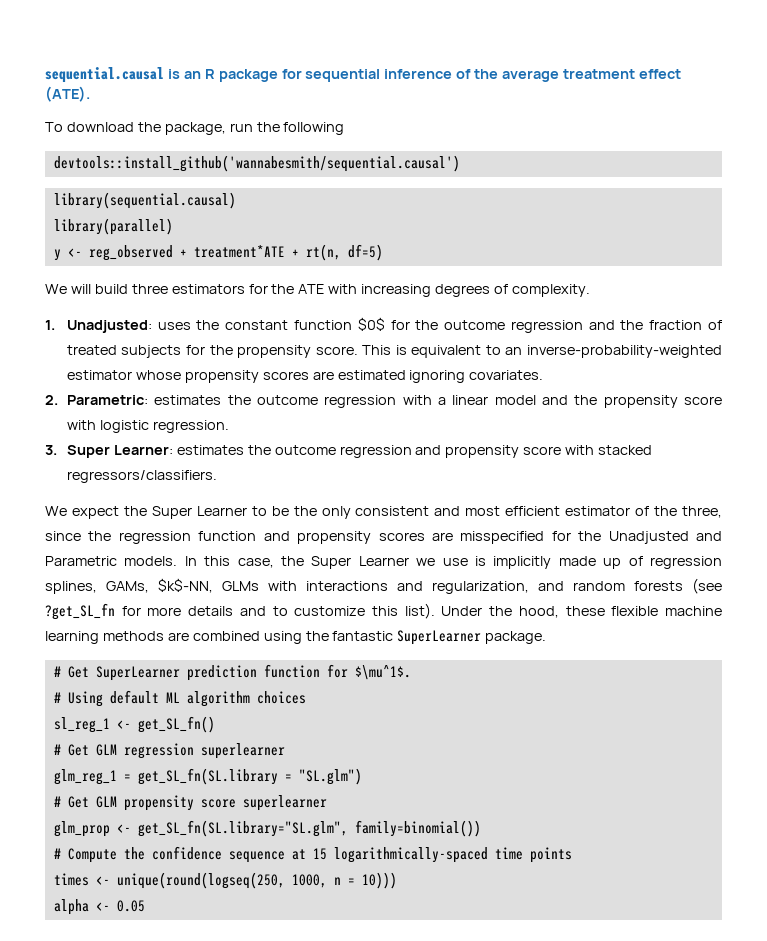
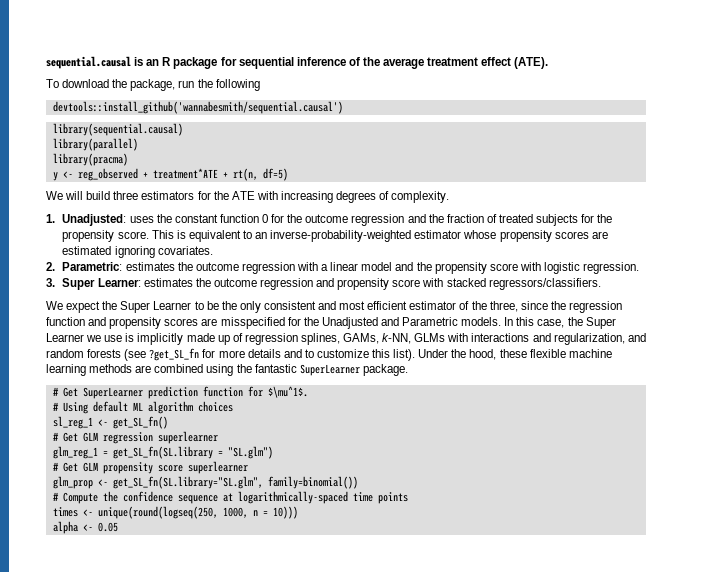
(173, 226) none -> [52,153,128,166] // library(pracma)
[357,317,385,331] $0$ -> [261,214,268,223] 0
[158,578,213,593] $k$-NN, -> [382,333,412,344] k-NN,
[312,848,327,860] 15 -> (233, 497) none

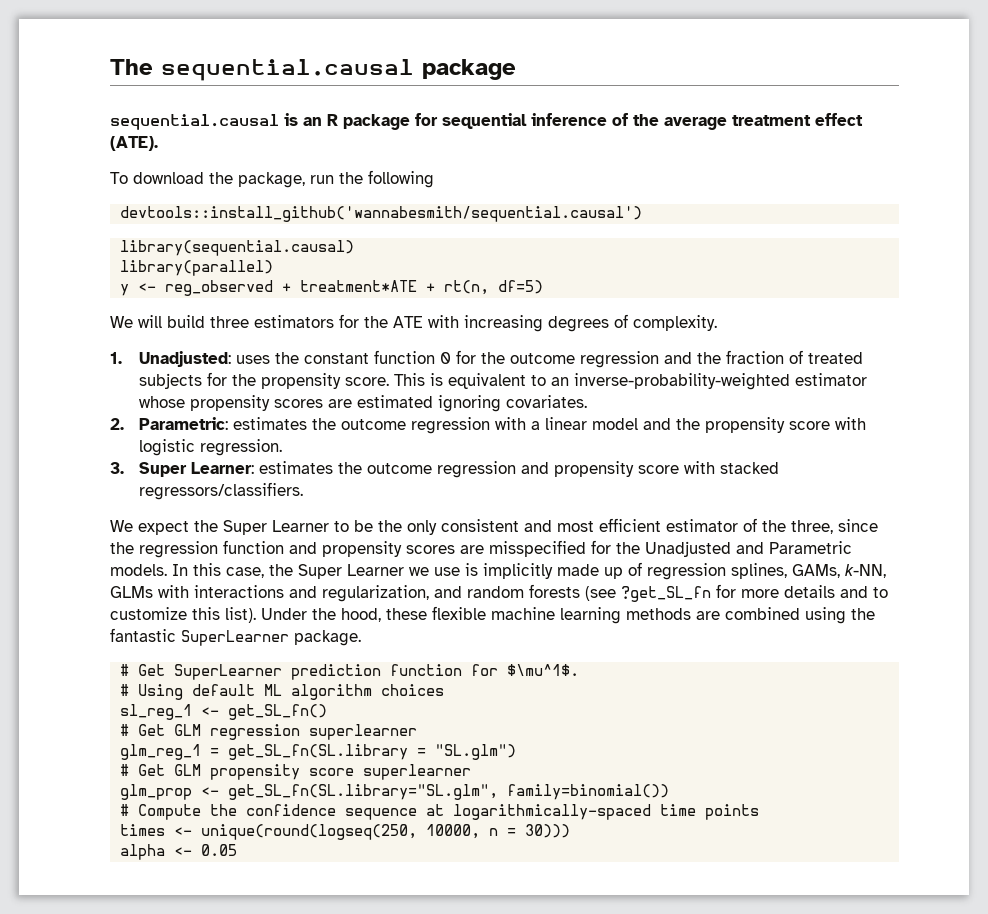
(46, 62) none -> [110,59,516,81] The sequential.causal package //
[52,153,128,166] // library(pracma) -> (274, 268) none
[222,507,248,518] 1000, -> [426,824,481,839] 10000,
[272,506,298,519] 10))) -> [525,824,571,838] 30)))

